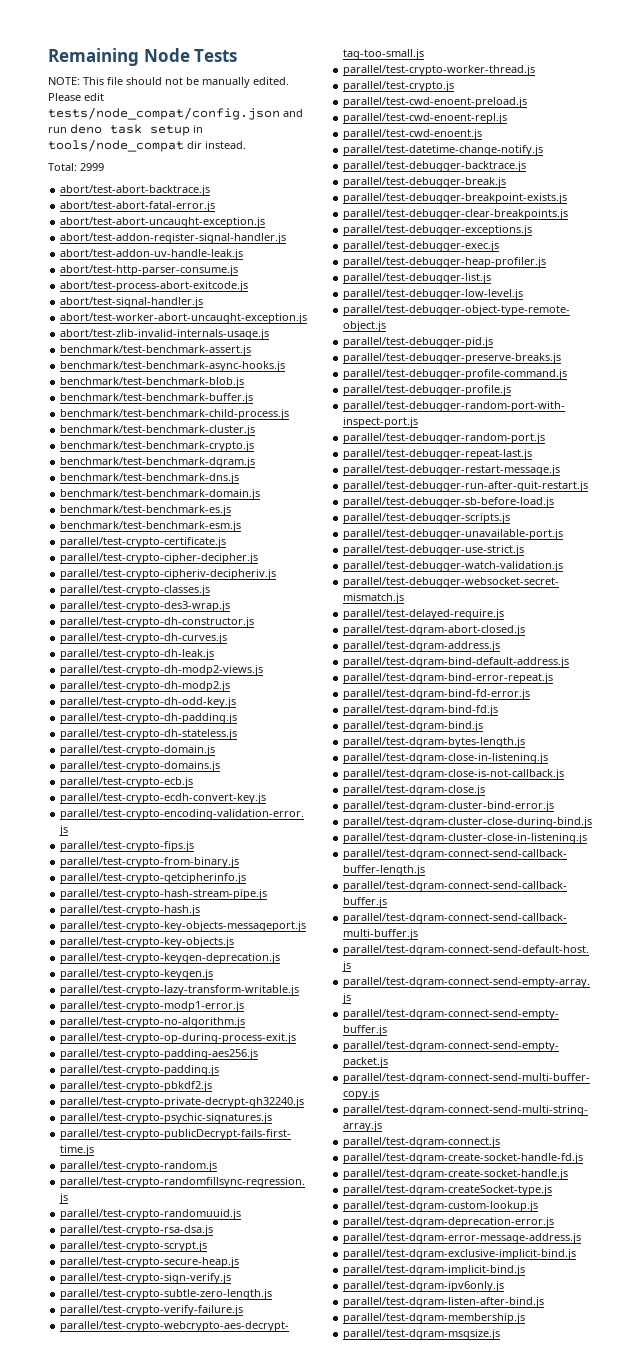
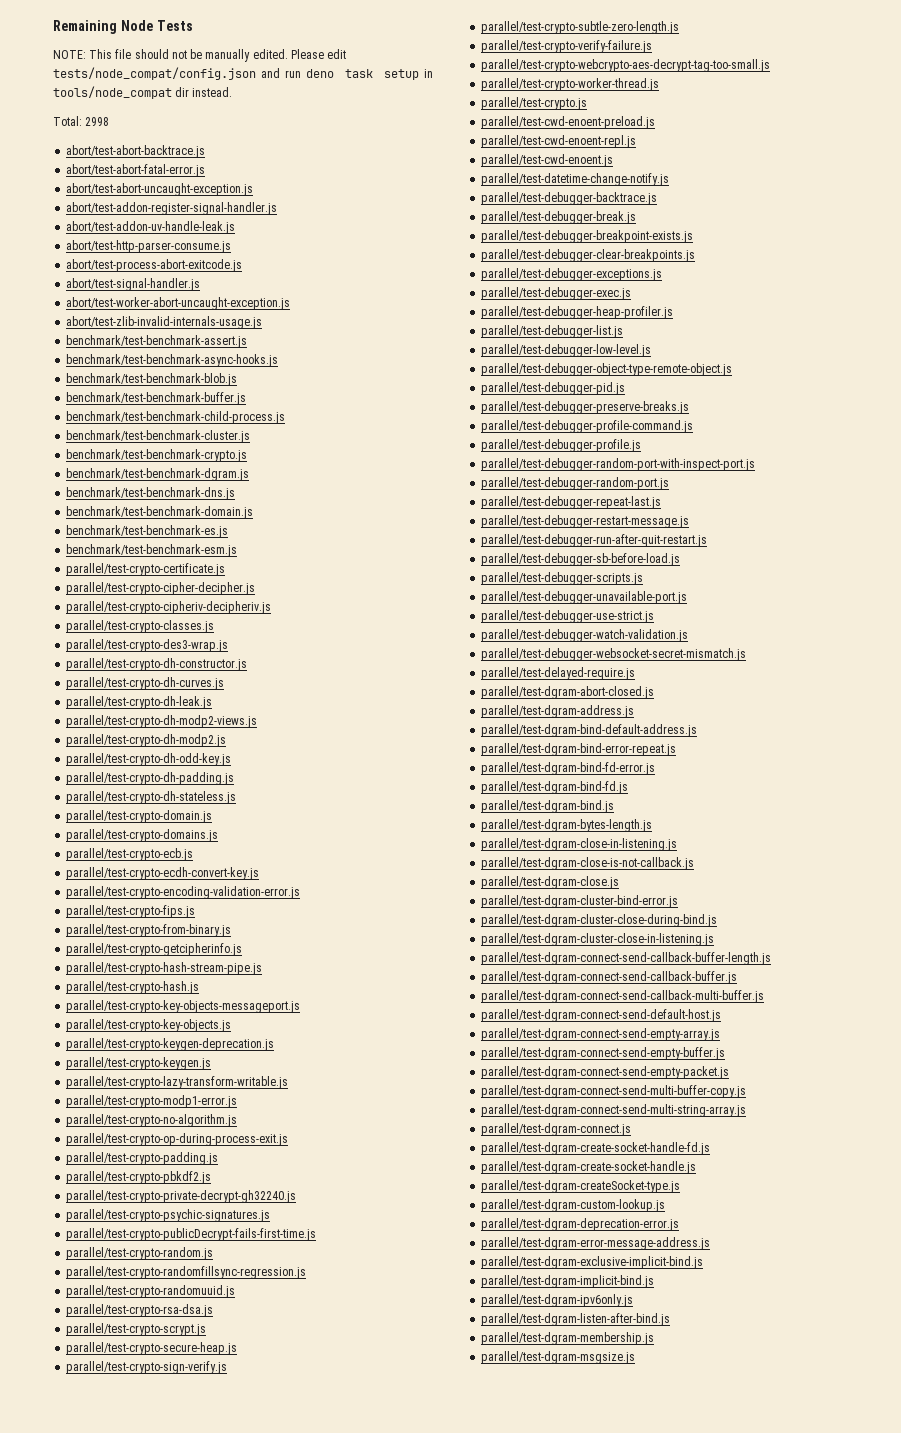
[80,163,104,171] 2999 -> [85,117,110,126] 2998
[60,1049,259,1060] // parallel/test-crypto-padding-aes256.js -> (289, 1139) none

